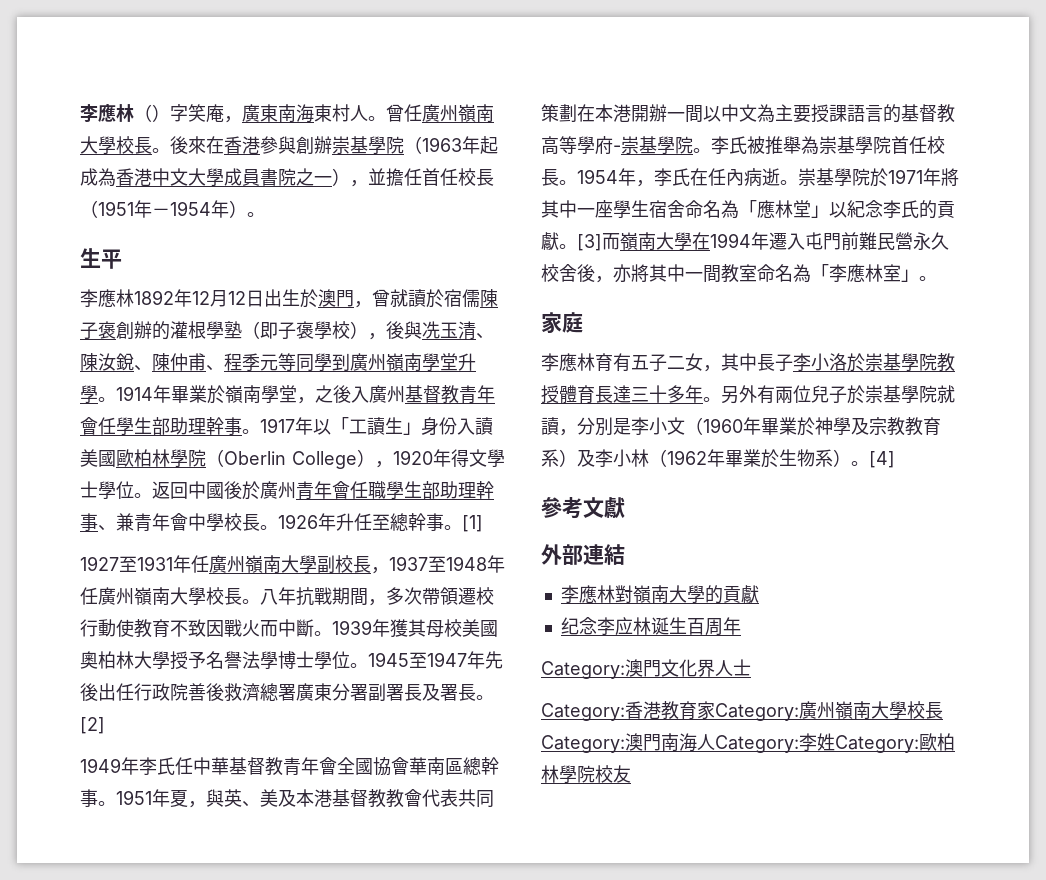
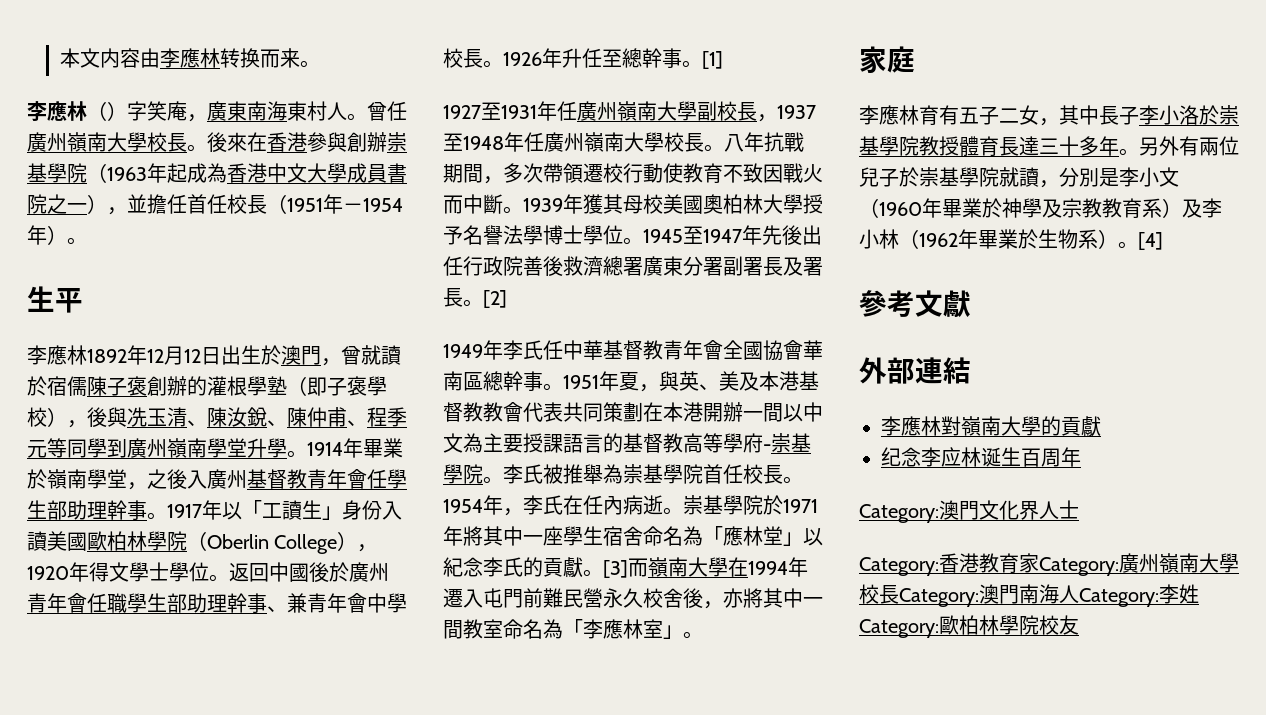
(80, 113) none -> [59,48,320,68] 本文内容由李應林转换而来。 //

